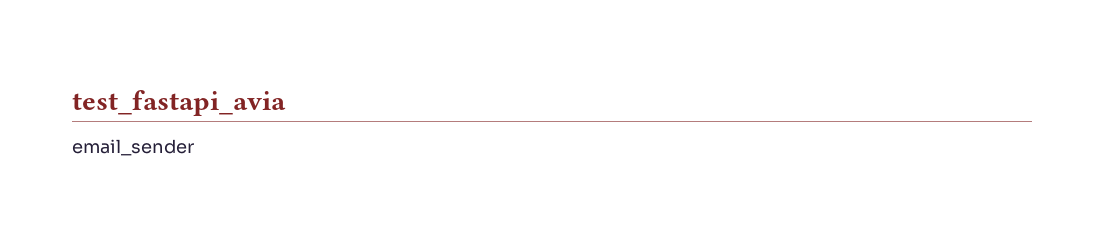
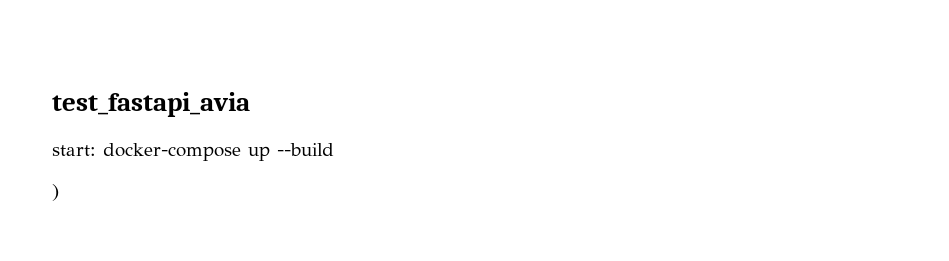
[72,139,194,156] email_sender -> [52,143,334,161] [52,184,59,201] start: docker-compose up --build // )

